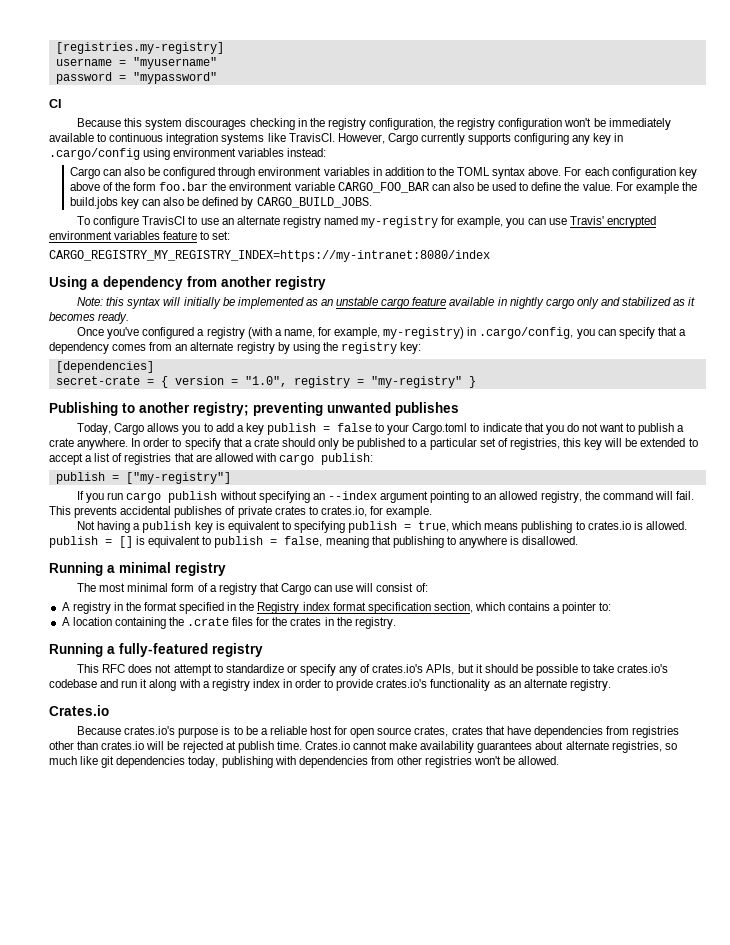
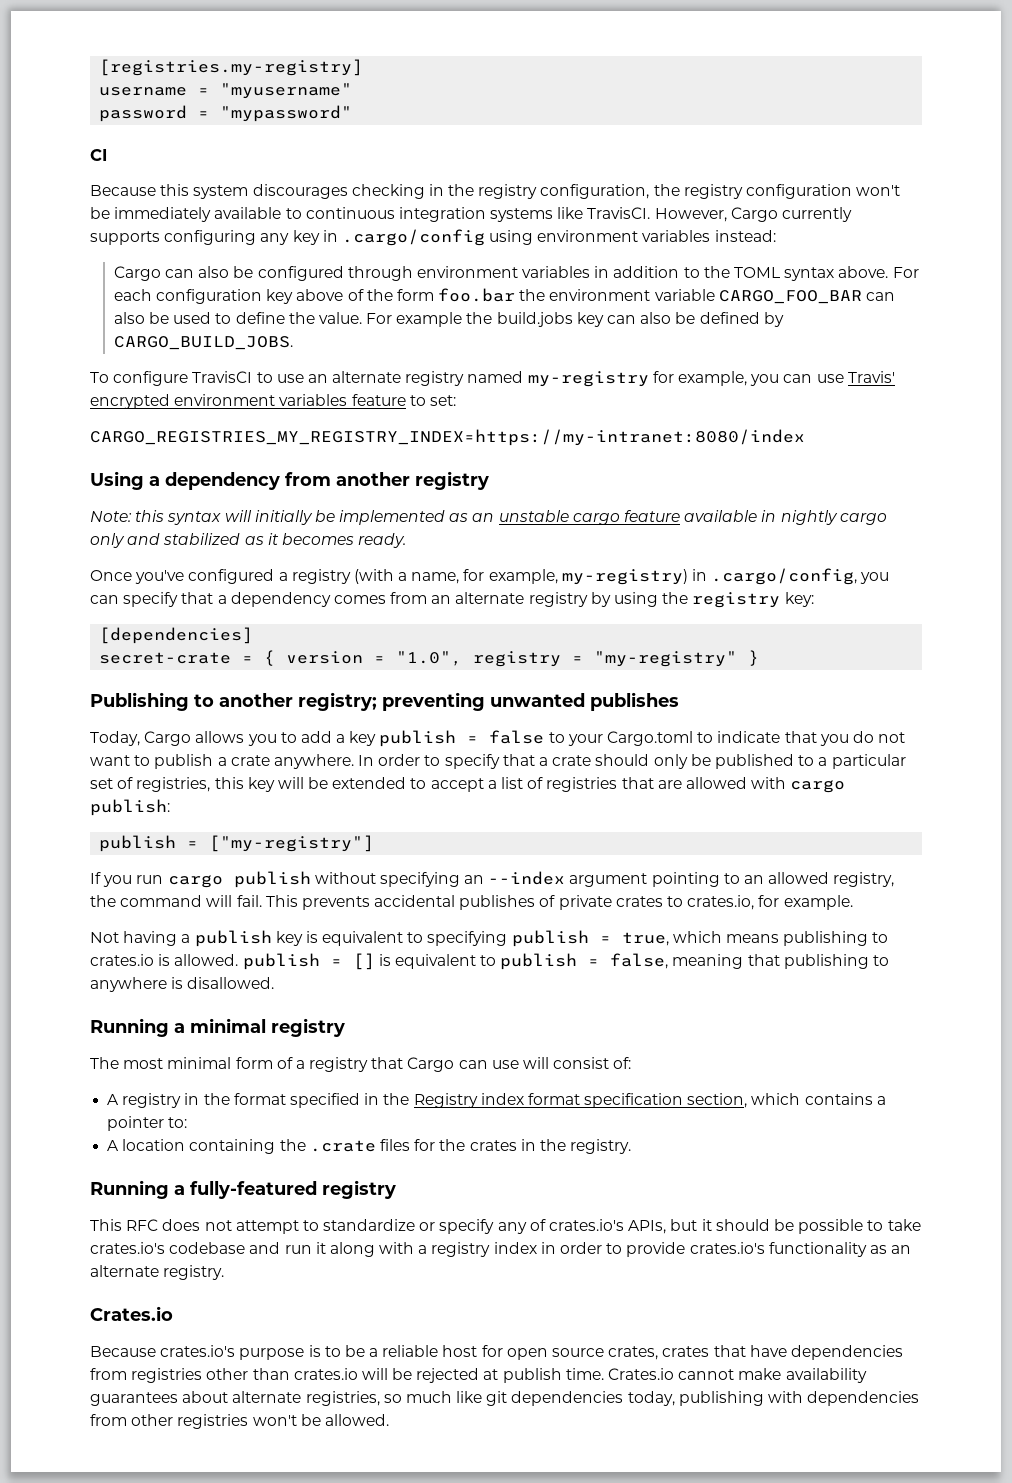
[49,250,490,262] CARGO_REGISTRY_MY_REGISTRY_INDEX=https://my-intranet:8080/index -> [90,429,805,446] CARGO_REGISTRIES_MY_REGISTRY_INDEX=https://my-intranet:8080/index

